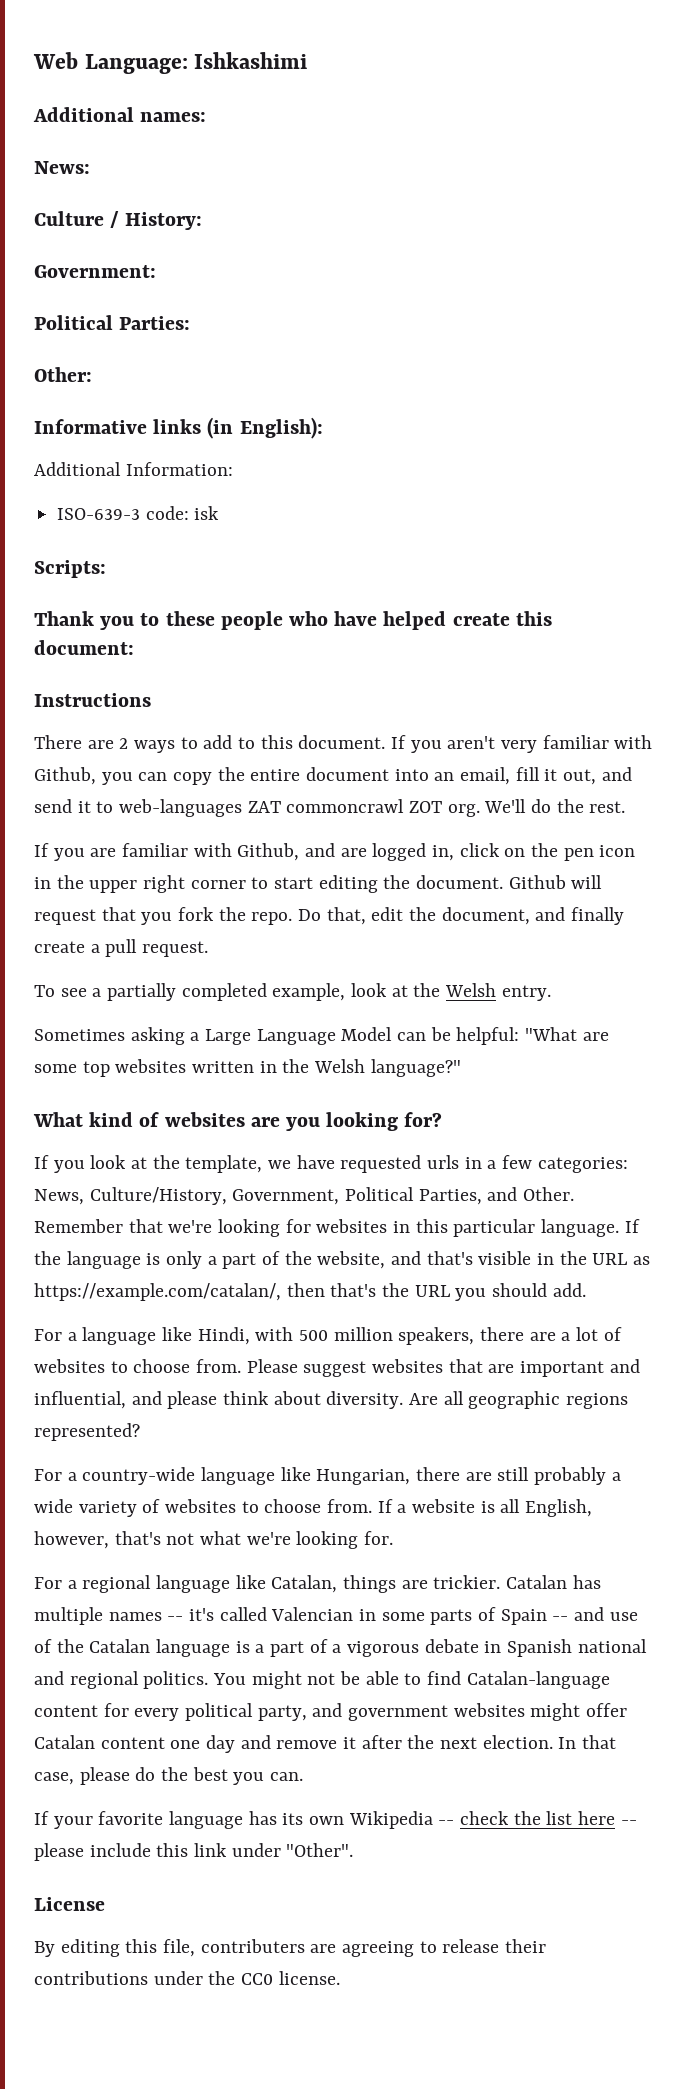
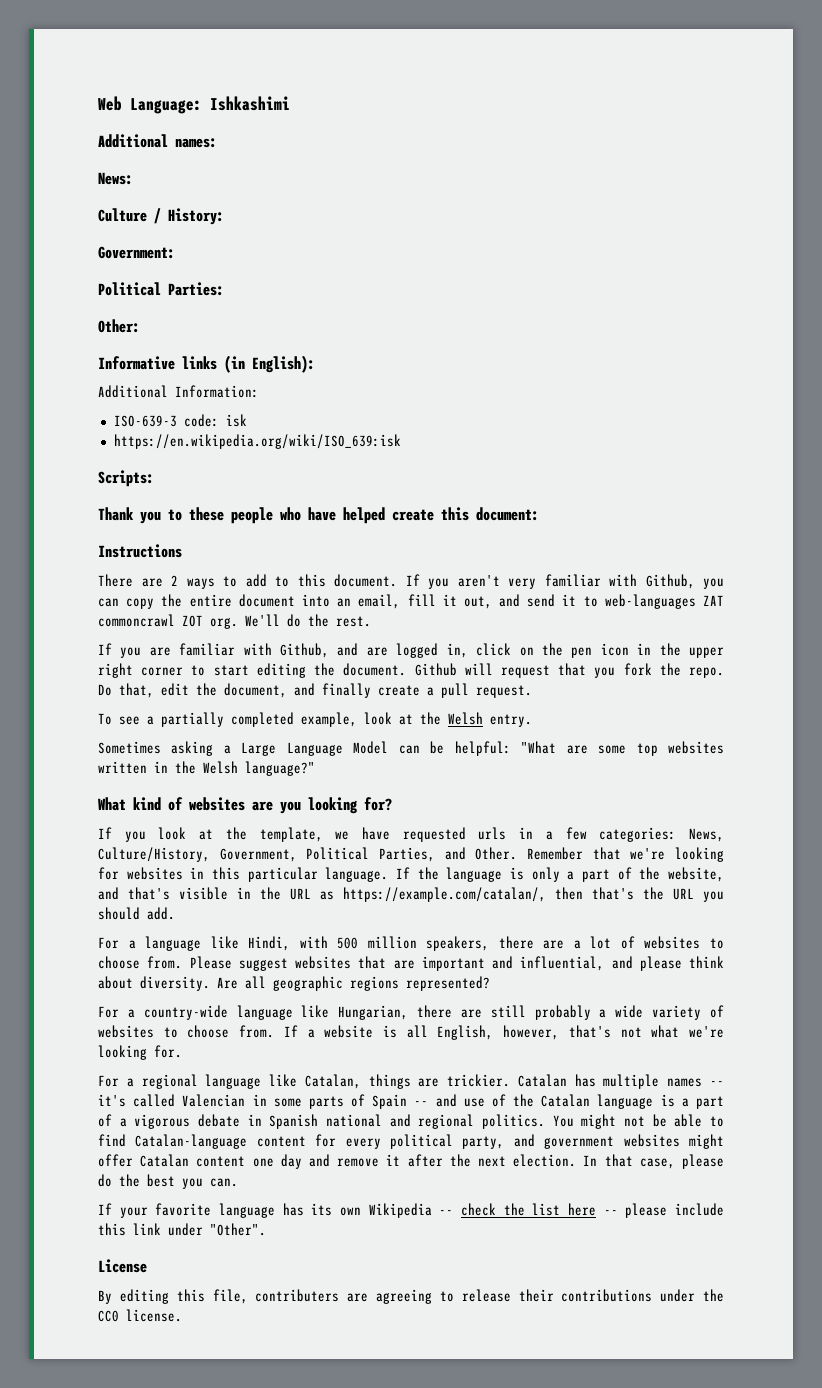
(220, 513) none -> [113,434,401,449] // https://en.wikipedia.org/wiki/ISO_639:isk

